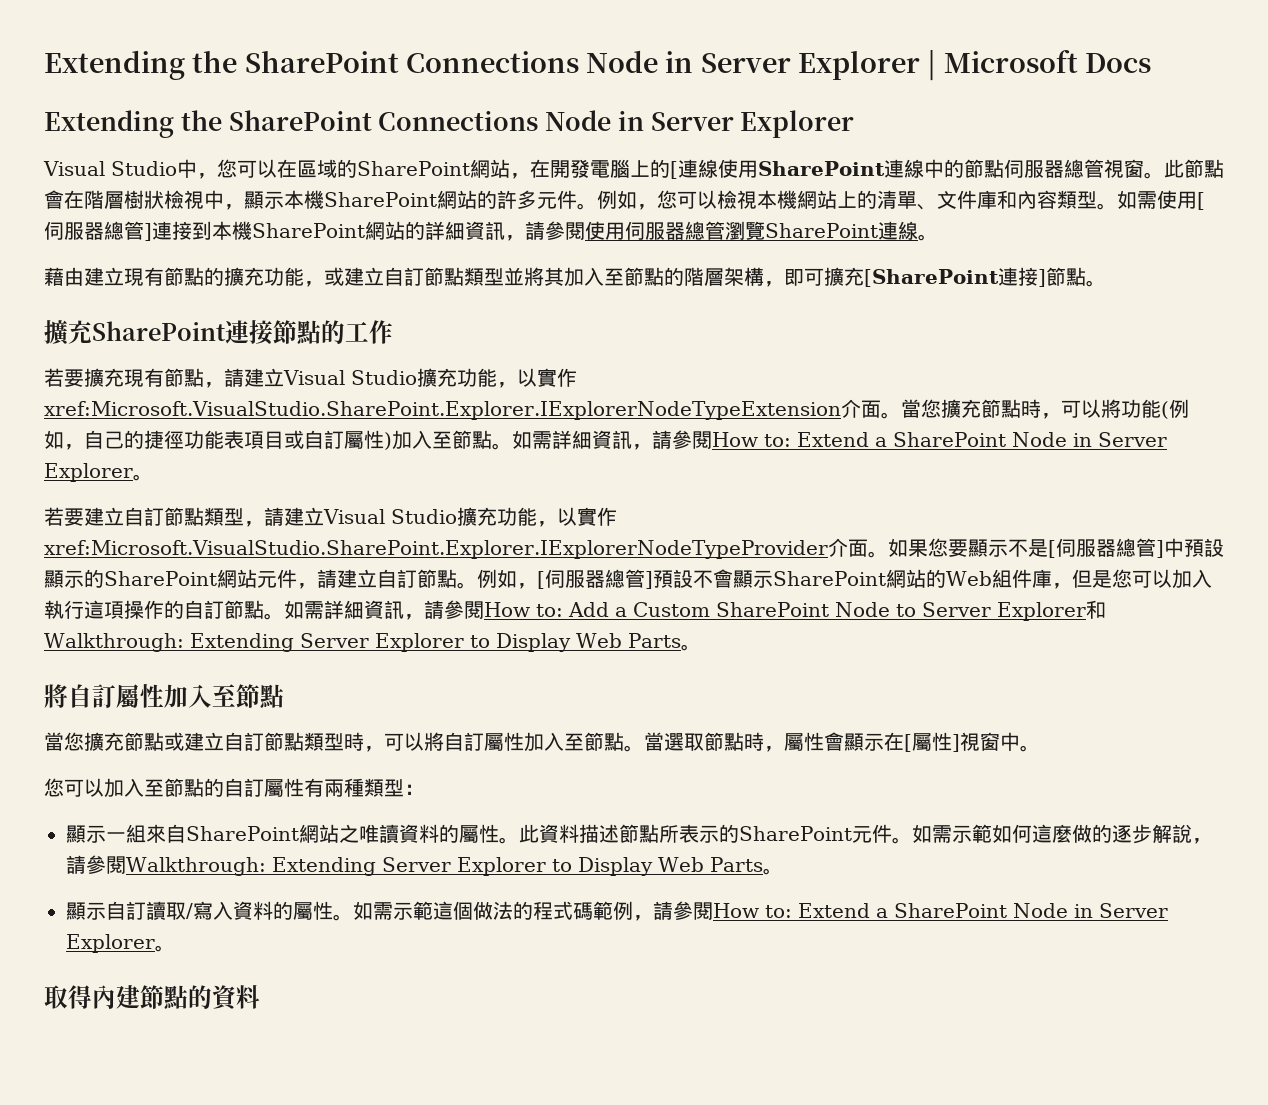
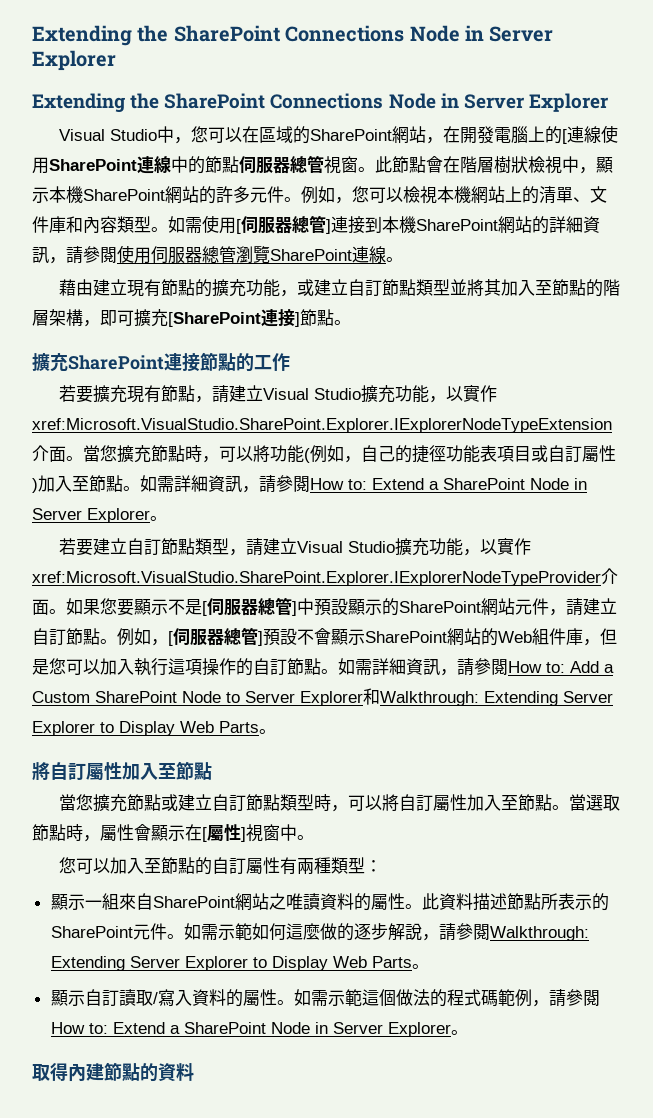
[44,50,1151,81] Extending the SharePoint Connections Node in Server Explorer | Microsoft Docs -> [32,25,554,46] [32,50,116,71] Extending the SharePoint Connections Node in Server Explorer

